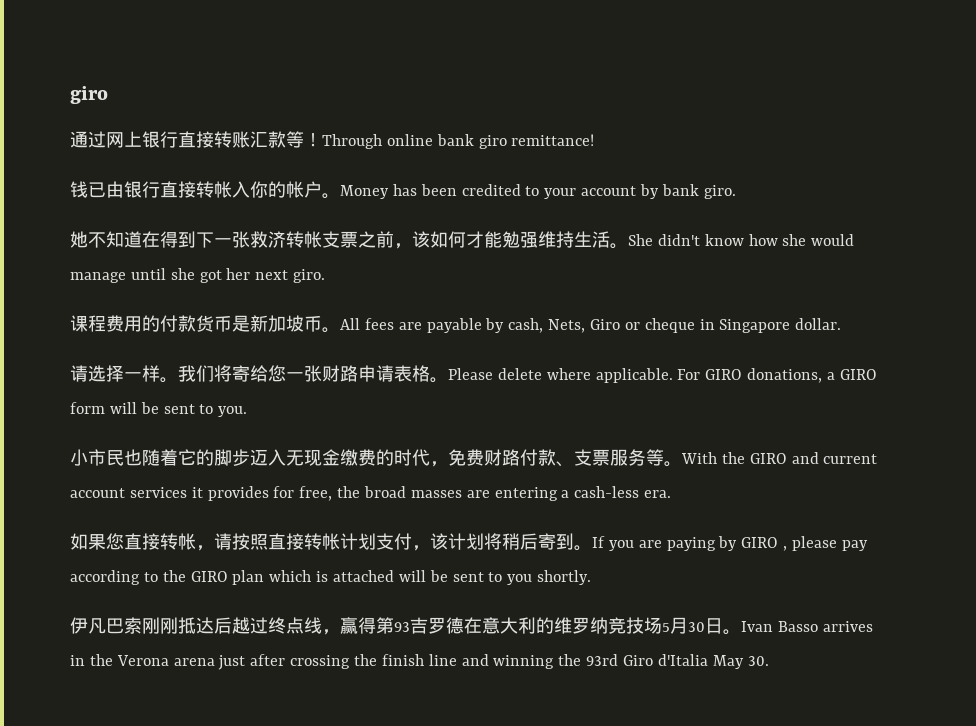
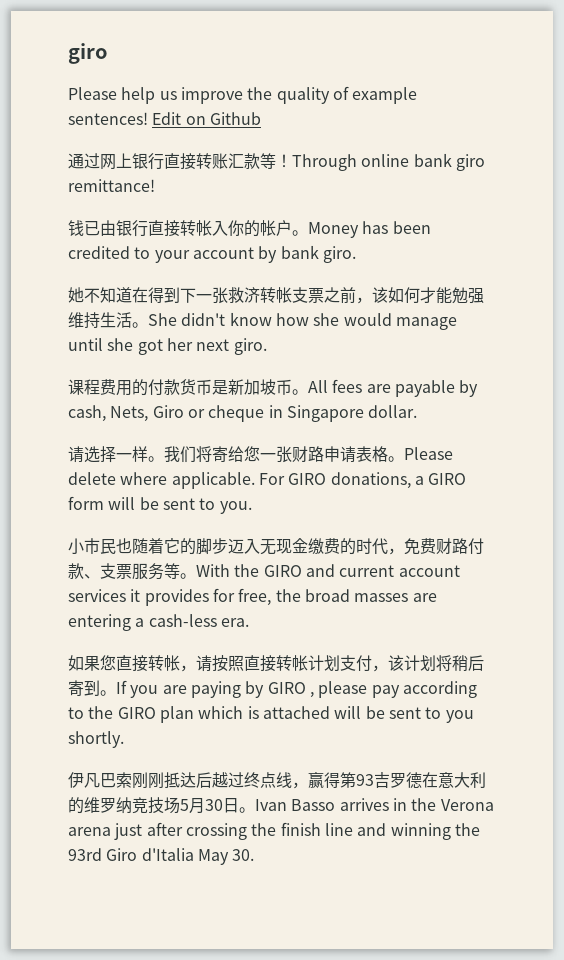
[70,86,108,104] giro -> [68,43,108,64] [68,86,418,104] [68,112,261,125] giro // Please help us improve the quality of example sentences! Edit on Github

